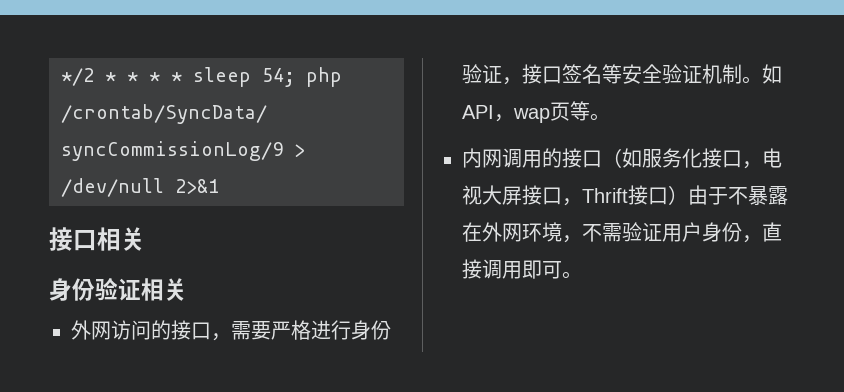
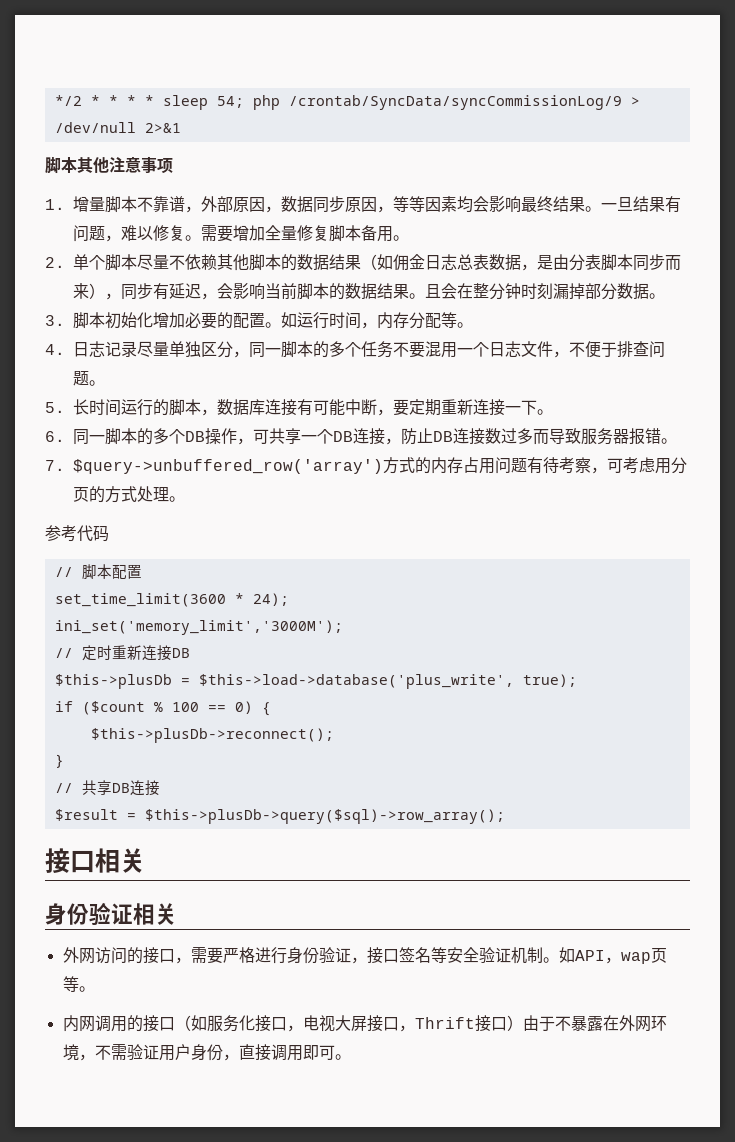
(219, 186) none -> [45,156,173,174] [45,196,681,213] [73,225,409,242] [45,254,681,271] [73,283,665,300] [45,312,473,329] [45,341,665,358] [73,371,105,386] [45,399,553,416] [45,428,677,445] [45,457,687,474] [73,486,185,503] [45,525,109,542] [54,564,142,580] [54,593,289,607] [54,620,343,635] [54,645,190,661] [54,674,577,689] [54,701,271,716] [90,728,334,743] [54,754,64,768] [54,780,160,796] [54,809,505,824] // 脚本其他注意事项 // 1.增量脚本不靠谱，外部原因，数据同步原因，等等因素均会影响最终结果。一旦结果有问题，难以修复。需要增加全量修复脚本备用。 // 2.单个脚本尽量不依赖其他脚本的数据结果（如佣金日志总表数据，是由分表脚本同步而来），同步有延迟，会影响当前脚本的数据结果。且会在整分钟时刻漏掉部分数据。 // 3.脚本初始化增加必要的配置。如运行时间，内存分配等。 // 4.日志记录尽量单独区分，同一脚本的多个任务不要混用一个日志文件，不便于排查问题。 // 5.长时间运行的脚本，数据库连接有可能中断，要定期重新连接一下。 // 6.同一脚本的多个DB操作，可共享一个DB连接，防止DB连接数过多而导致服务器报错。 // 7. $query->unbuffered_row('array')方式的内存占用问题有待考察，可考虑用分页的方式处理。 // 参考代码 // // 脚本配置 // set_time_limit(3600 * 24); // ini_set('memory_limit','3000M'); // // 定时重新连接DB // $this->plusDb = $this->load->database('plus_write', true); // if ($count % 100 == 0) { // $this->plusDb->reconnect(); // } // // 共享DB连接 // $result = $this->plusDb->query($sql)->row_array();

